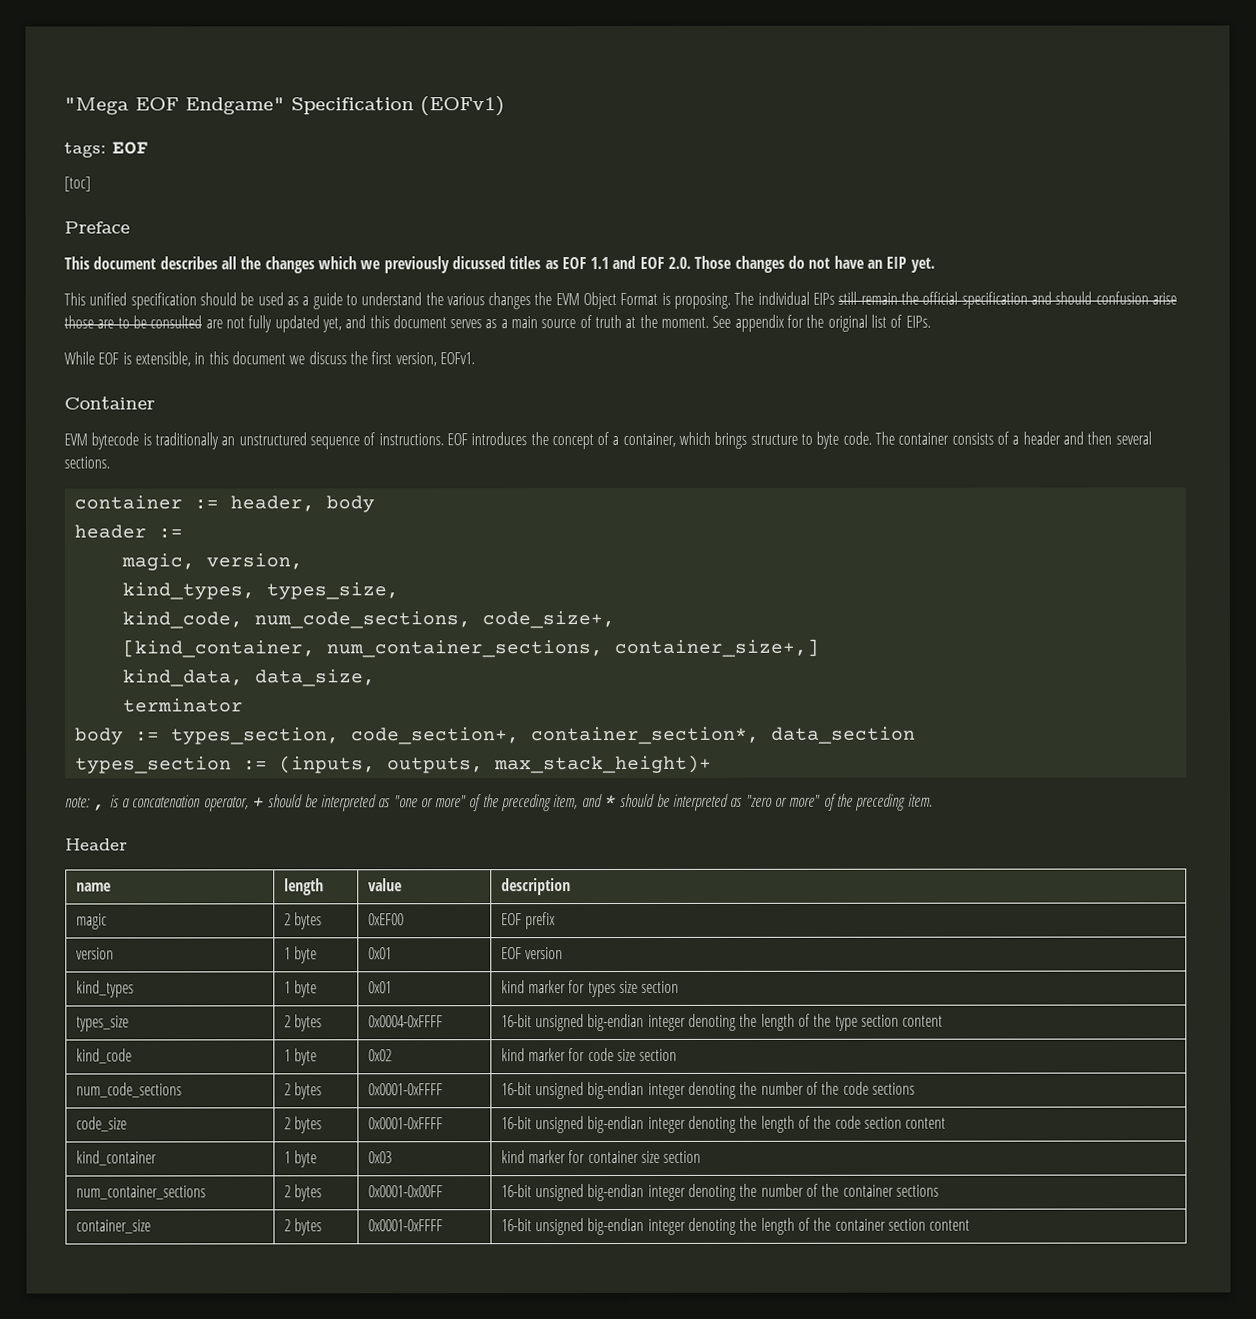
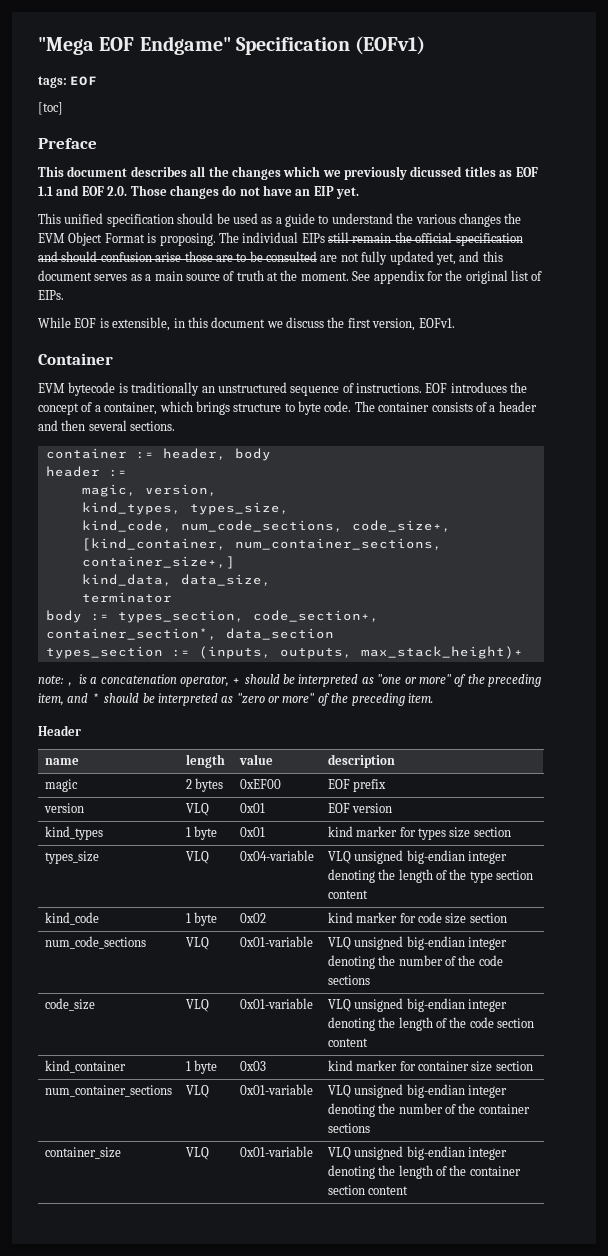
[283,946,318,964] 1 byte -> [185,803,209,816] VLQ
[283,1014,323,1032] [367,1015,443,1028] [500,1014,532,1028] 2 bytes | 0x0004-0xFFFF | 16-bit -> [185,851,209,864] [239,850,314,861] [327,851,351,864] VLQ | 0x04-variable | VLQ
[283,1082,323,1100] [367,1083,443,1096] [500,1082,532,1096] 2 bytes | 0x0001-0xFFFF | 16-bit -> [185,937,209,950] [239,936,313,947] [327,937,351,950] VLQ | 0x01-variable | VLQ
[283,1116,323,1134] [367,1117,443,1130] [500,1116,532,1130] 2 bytes | 0x0001-0xFFFF | 16-bit -> [185,999,209,1012] [239,998,313,1009] [327,999,351,1012] VLQ | 0x01-variable | VLQ
[283,1184,323,1202] [367,1185,443,1198] [500,1184,532,1198] 2 bytes | 0x0001-0x00FF | 16-bit -> [185,1085,209,1098] [239,1084,313,1095] [327,1085,351,1098] VLQ | 0x01-variable | VLQ
[283,1218,323,1236] [367,1219,443,1232] [500,1218,532,1232] 2 bytes | 0x0001-0xFFFF | 16-bit -> [185,1147,209,1160] [239,1146,313,1157] [327,1147,351,1160] VLQ | 0x01-variable | VLQ

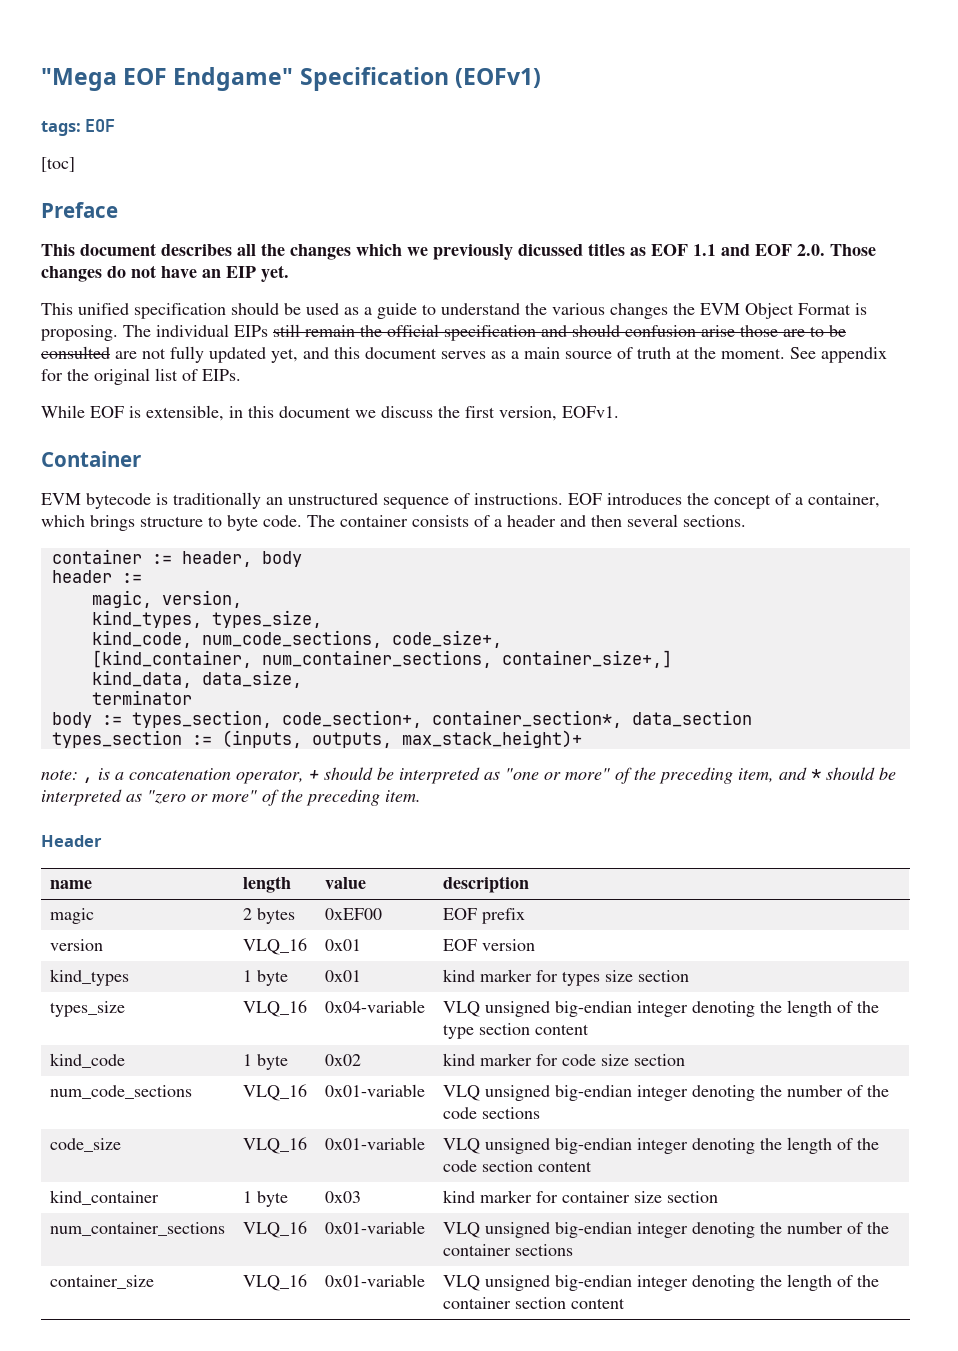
[185,803,209,816] VLQ -> [242,938,307,955] VLQ_16
[185,851,209,864] VLQ -> [242,1000,307,1017] VLQ_16
[185,937,209,950] VLQ -> [242,1084,307,1101] VLQ_16
[185,999,209,1012] VLQ -> [242,1137,307,1154] VLQ_16
[185,1085,209,1098] VLQ -> [242,1221,307,1238] VLQ_16
[185,1147,209,1160] VLQ -> [242,1274,307,1291] VLQ_16

